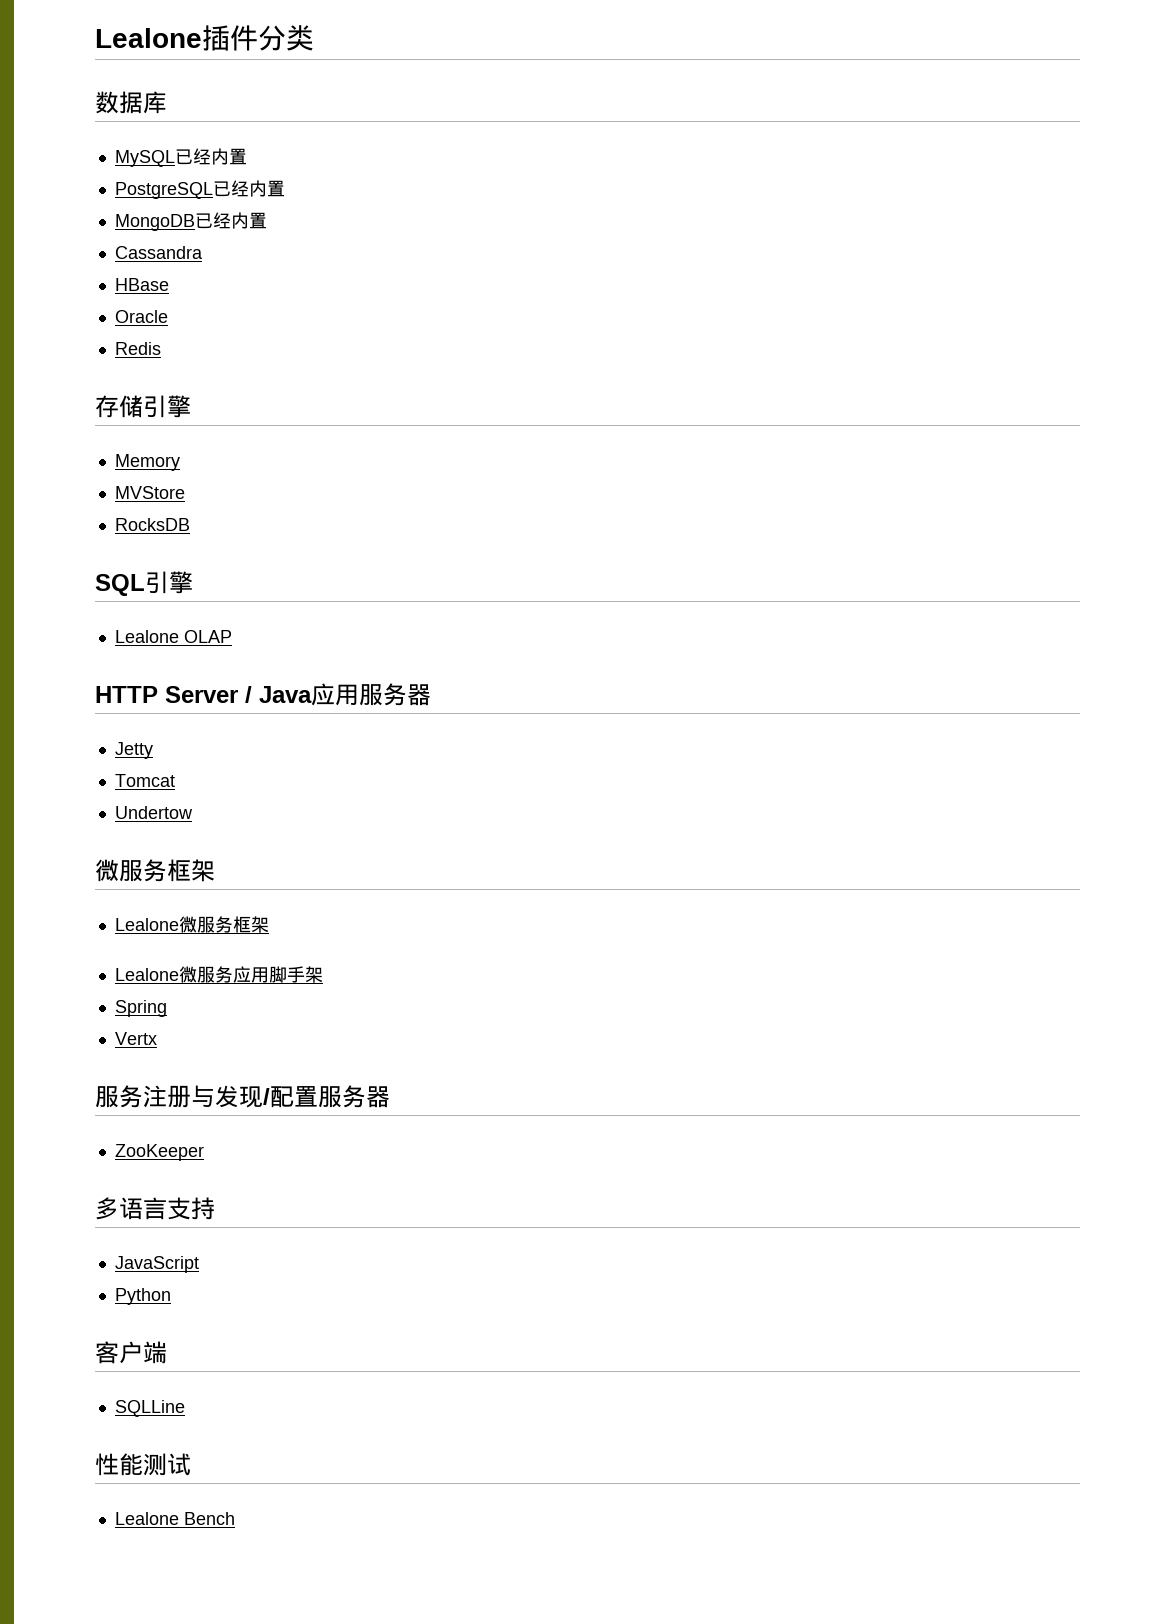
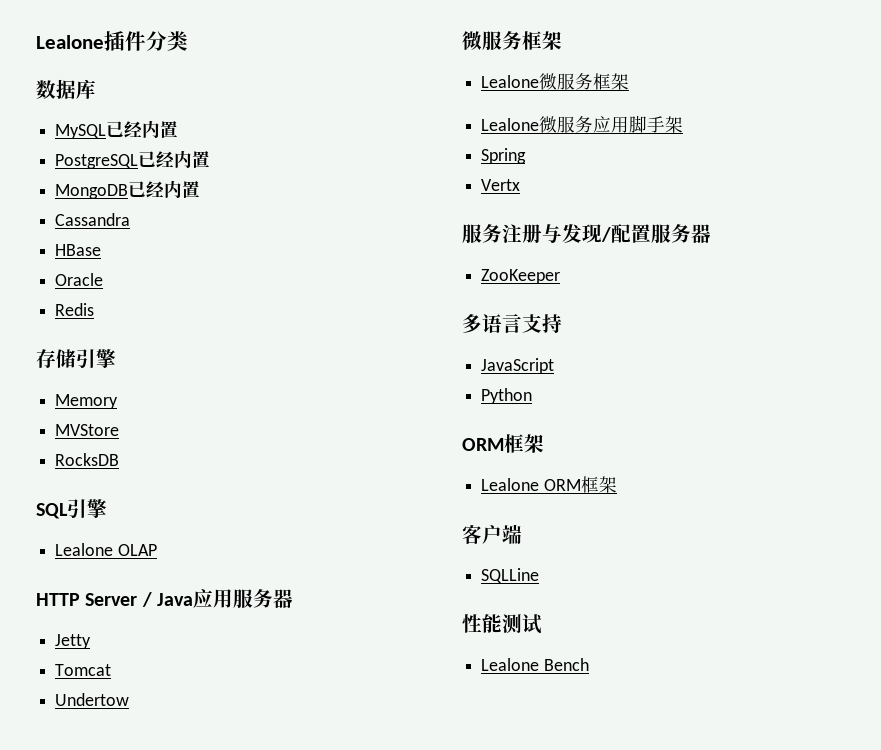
(171, 1296) none -> [462,434,544,453] [481,476,617,493] // ORM框架 // Lealone ORM框架

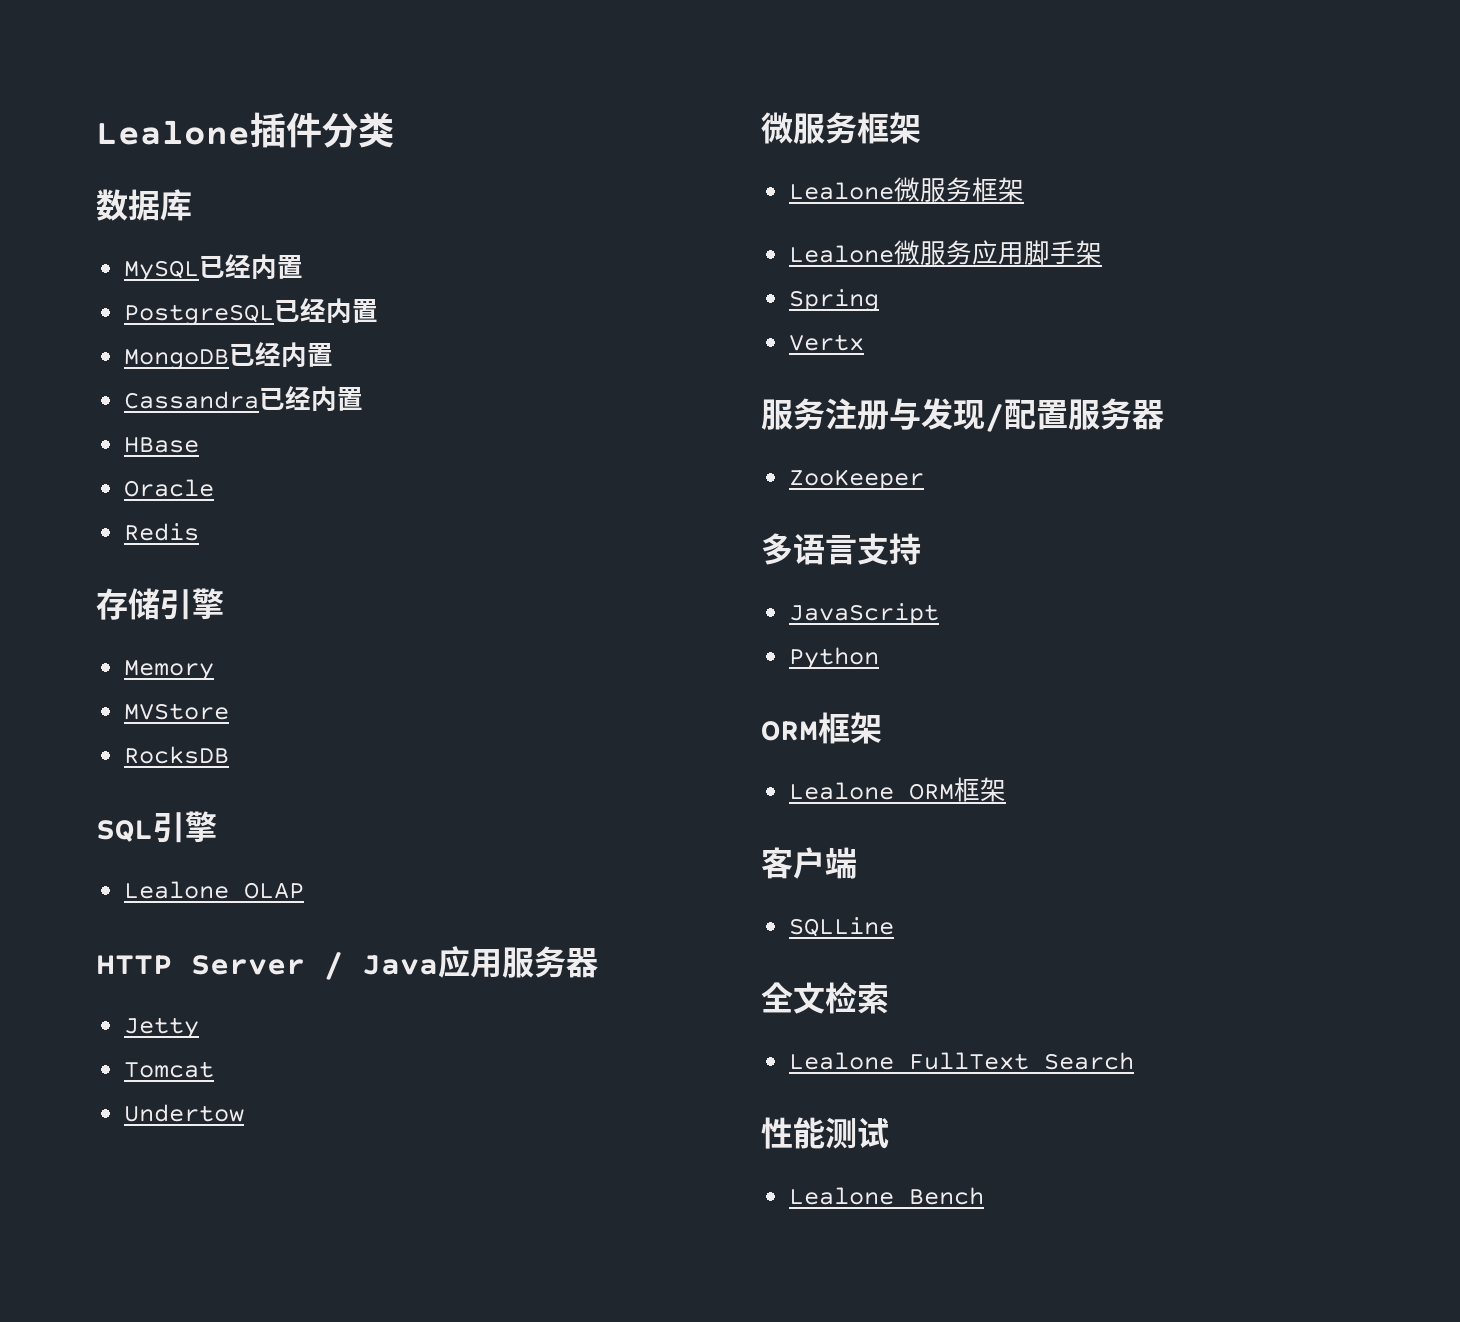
(131, 219) none -> [259,386,364,412] 已经内置
(540, 576) none -> [761,982,889,1014] [789,1052,1135,1070] // 全文检索 // Lealone FullText Search

